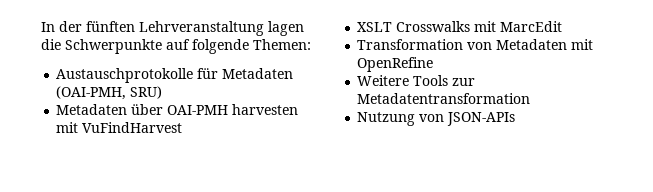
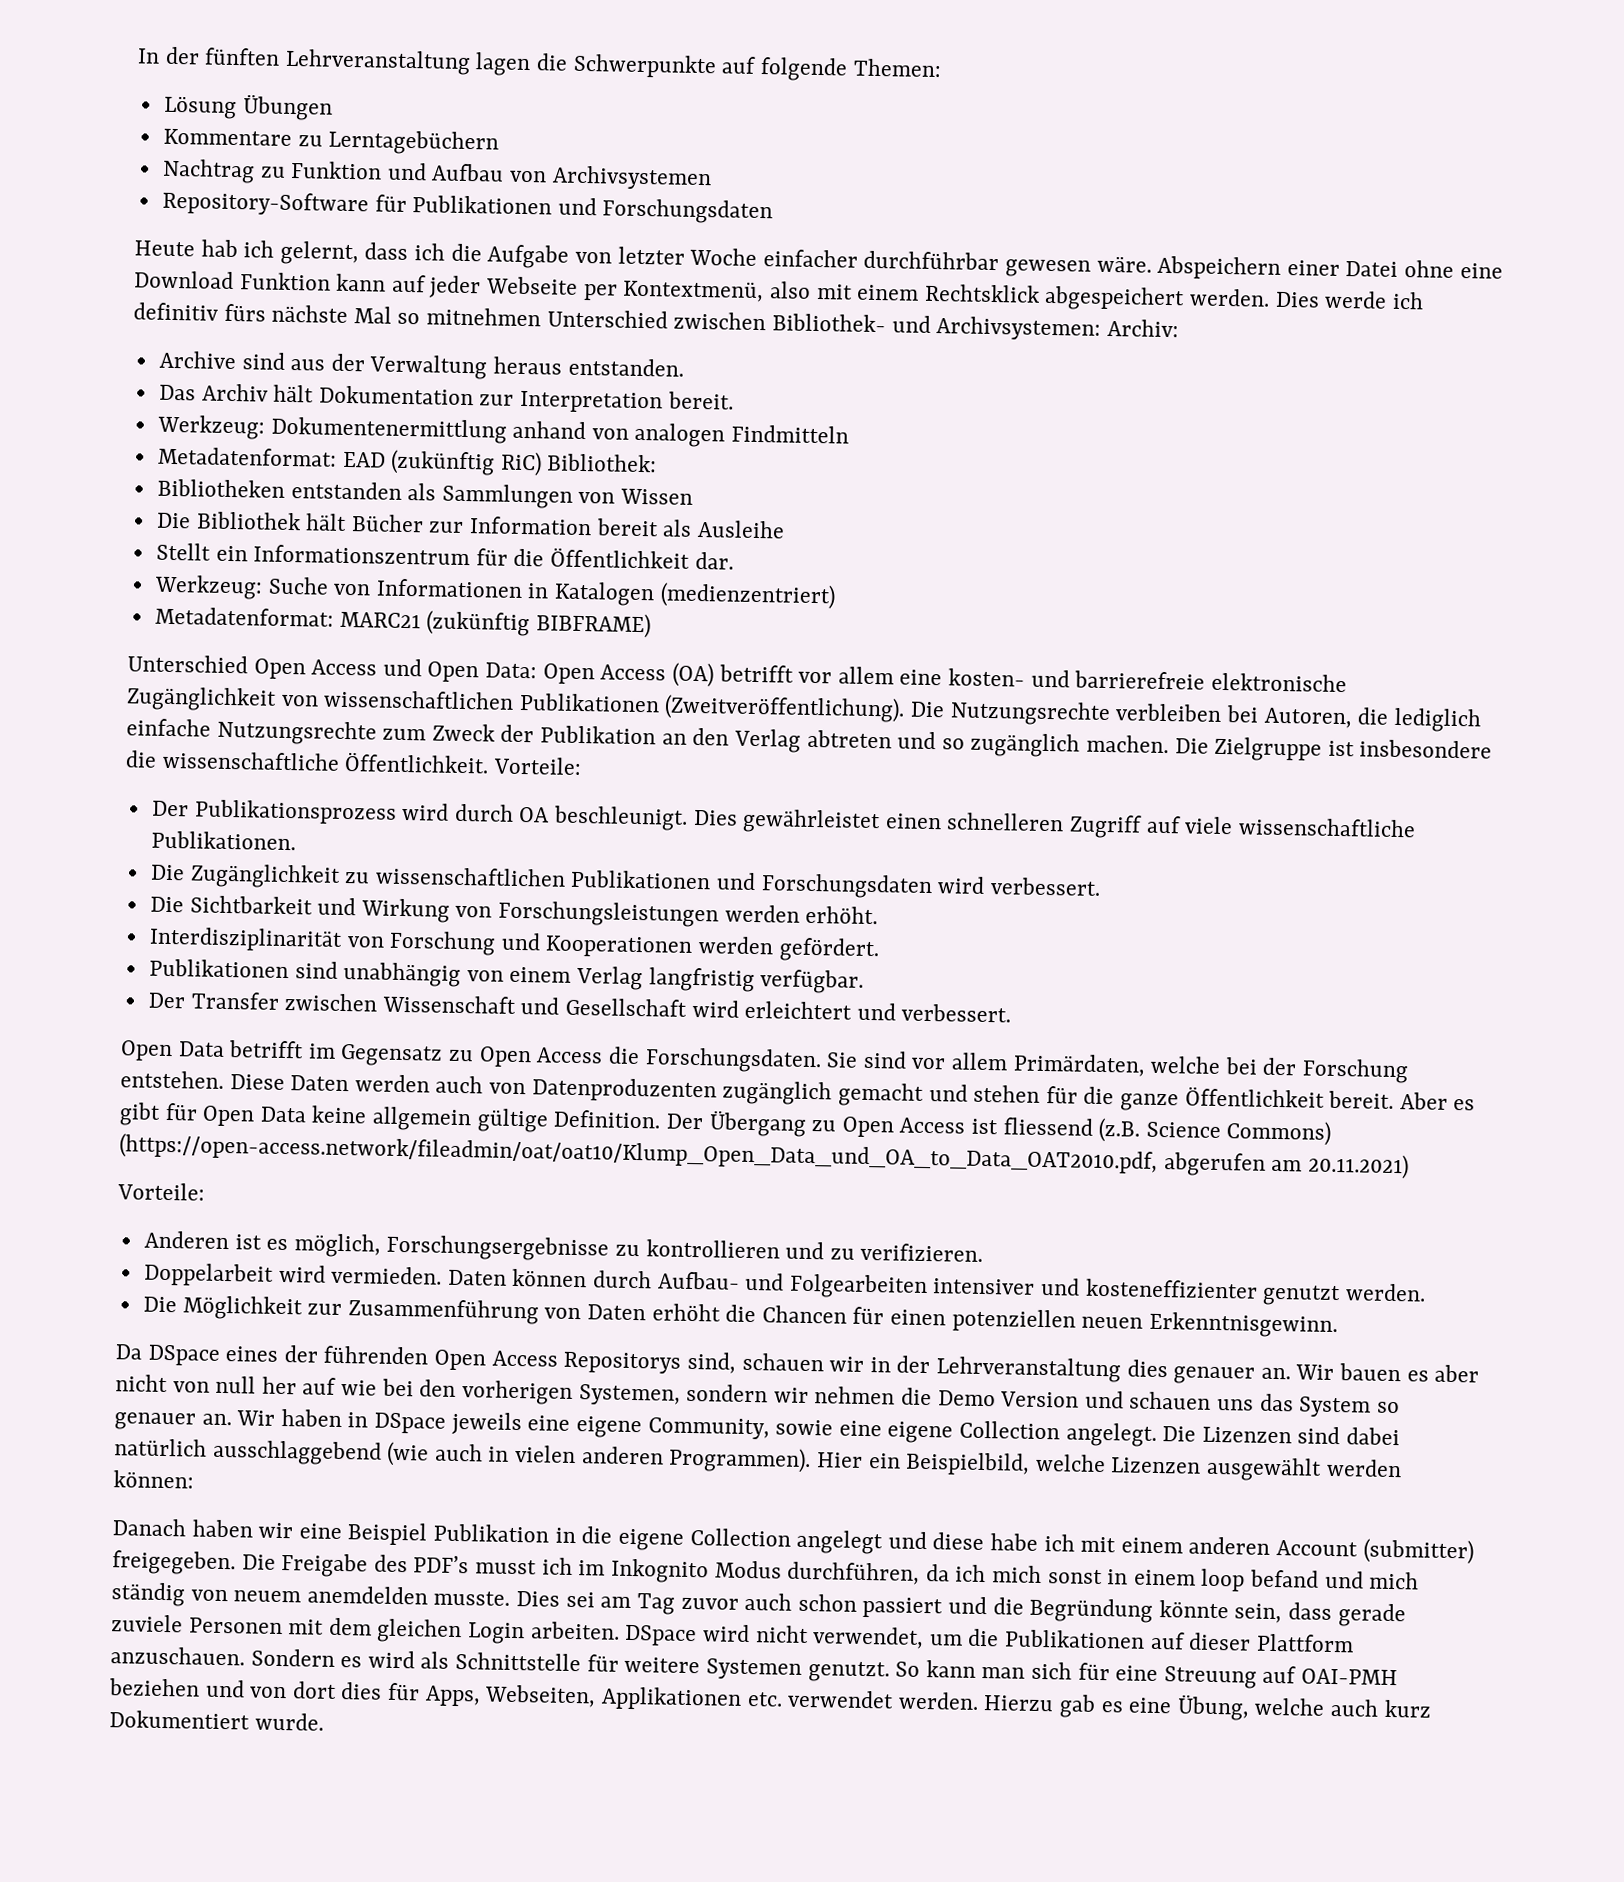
[56,68,294,83] [56,86,163,100] [56,104,299,115] [56,122,183,133] [357,21,563,32] [357,39,594,50] [357,57,434,72] [357,75,476,86] [357,93,531,104] [357,112,516,126] Austauschprotokolle für Metadaten (OAI-PMH, SRU) // Metadaten über OAI-PMH harvesten mit VuFindHarvest // XSLT Crosswalks mit MarcEdit // Transformation von Metadaten mit OpenRefine // Weitere Tools zur Metadatentransformation // Nutzung von JSON-APIs -> [162,94,333,121] [162,128,500,156] [161,158,712,191] [161,190,774,225] [134,239,1503,280] [134,270,1424,312] [133,302,1179,341] [158,350,684,380] [158,383,734,414] [156,414,850,448] [157,446,658,477] [156,478,694,509] [155,511,785,539] [155,542,734,570] [153,574,836,610] [154,606,651,639] [127,654,1347,693] [126,686,1482,733] [126,718,1493,762] [125,750,582,776] [151,799,1416,839] [150,830,296,851] [149,863,1101,900] [149,895,879,928] [148,926,880,963] [148,958,865,994] [147,991,1012,1023] [120,1040,1410,1084] [120,1070,1476,1112] [119,1102,1332,1146] [119,1133,1409,1180] [117,1182,205,1201] [143,1230,984,1262] [143,1262,1426,1307] [142,1295,1338,1339] [115,1344,1480,1385] [115,1374,1400,1418] [114,1408,1401,1447] [114,1438,1402,1482] [113,1470,194,1489] [112,1518,1474,1565] [112,1550,1420,1592] [111,1582,1406,1628] [111,1614,1354,1653] [110,1646,1399,1689] [108,1678,1432,1721] [109,1710,324,1731] Lösung Übungen // Kommentare zu Lerntagebüchern // Nachtrag zu Funktion und Aufbau von Archivsystemen // Repository-Software für Publikationen und Forschungsdaten // Heute hab ich gelernt, dass ich die Aufgabe von letzter Woche einfacher durchführbar gewesen wäre. Abspeichern einer Datei ohne eine Download Funktion kann auf jeder Webseite per Kontextmenü, also mit einem Rechtsklick abgespeichert werden. Dies werde ich definitiv fürs nächste Mal so mitnehmen Unterschied zwischen Bibliothek- und Archivsystemen: Archiv: // Archive sind aus der Verwaltung heraus entstanden. // Das Archiv hält Dokumentation zur Interpretation bereit. // Werkzeug: Dokumentenermittlung anhand von analogen Findmitteln // Metadatenformat: EAD (zukünftig RiC) Bibliothek: // Bibliotheken entstanden als Sammlungen von Wissen // Die Bibliothek hält Bücher zur Information bereit als Ausleihe // Stellt ein Informationszentrum für die Öffentlichkeit dar. // Werkzeug: Suche von Informationen in Katalogen (medienzentriert) // Metadatenformat: MARC21 (zukünftig BIBFRAME) // Unterschied Open Access und Open Data: Open Access (OA) betrifft vor allem eine kosten- und barrierefreie elektronische Zugänglichkeit von wissenschaftlichen Publikationen (Zweitveröffentlichung). Die Nutzungsrechte verbleiben bei Autoren, die lediglich einfache Nutzungsrechte zum Zweck der Publikation an den Verlag abtreten und so zugänglich machen. Die Zielgruppe ist insbesondere die wissenschaftliche Öffentlichkeit. Vorteile: // Der Publikationsprozess wird durch OA beschleunigt. Dies gewährleistet einen schnelleren Zugriff auf viele wissenschaftliche Publikationen. // Die Zugänglichkeit zu wissenschaftlichen Publikationen und Forschungsdaten wird verbessert. // Die Sichtbarkeit und Wirkung von Forschungsleistungen werden erhöht. // Interdisziplinarität von Forschung und Kooperationen werden gefördert. // Publikationen sind unabhängig von einem Verlag langfristig verfügbar. // Der Transfer zwischen Wissenschaft und Gesellschaft wird erleichtert und verbessert. // Open Data betrifft im Gegensatz zu Open Access die Forschungsdaten. Sie sind vor allem Primärdaten, welche bei der Forschung entstehen. Diese Daten werden auch von Datenproduzenten zugänglich gemacht und stehen für die ganze Öffentlichkeit bereit. Aber es gibt für Open Data keine allgemein gültige Definition. Der Übergang zu Open Access ist fliessend (z.B. Science Commons) (https://open-access.network/fileadmin/oat/oat10/Klump_Open_Data_und_OA_to_Data_OAT2010.pdf, abgerufen am 20.11.2021) // Vorteile: // Anderen ist es möglich, Forschungsergebnisse zu kontrollieren und zu verifizieren. // Doppelarbeit wird vermieden. Daten können durch Aufbau- und Folgearbeiten intensiver und kosteneffizienter genutzt werden. // Die Möglichkeit zur Zusammenführung von Daten erhöht die Chancen für einen potenziellen neuen Erkenntnisgewinn. // Da DSpace eines der führenden Open Access Repositorys sind, schauen wir in der Lehrveranstaltung dies genauer an. Wir bauen es aber nicht von null her auf wie bei den vorherigen Systemen, sondern wir nehmen die Demo Version und schauen uns das System so genauer an. Wir haben in DSpace jeweils eine eigene Community, sowie eine eigene Collection angelegt. Die Lizenzen sind dabei natürlich ausschlaggebend (wie auch in vielen anderen Programmen). Hier ein Beispielbild, welche Lizenzen ausgewählt werden können: // Danach haben wir eine Beispiel Publikation in die eigene Collection angelegt und diese habe ich mit einem anderen Account (submitter) freigegeben. Die Freigabe des PDF’s musst ich im Inkognito Modus durchführen, da ich mich sonst in einem loop befand und mich ständig von neuem anemdelden musste. Dies sei am Tag zuvor auch schon passiert und die Begründung könnte sein, dass gerade zuviele Personen mit dem gleichen Login arbeiten. DSpace wird nicht verwendet, um die Publikationen auf dieser Plattform anzuschauen. Sondern es wird als Schnittstelle für weitere Systemen genutzt. So kann man sich für eine Streuung auf OAI-PMH beziehen und von dort dies für Apps, Webseiten, Applikationen etc. verwendet werden. Hierzu gab es eine Übung, welche auch kurz Dokumentiert wurde.

